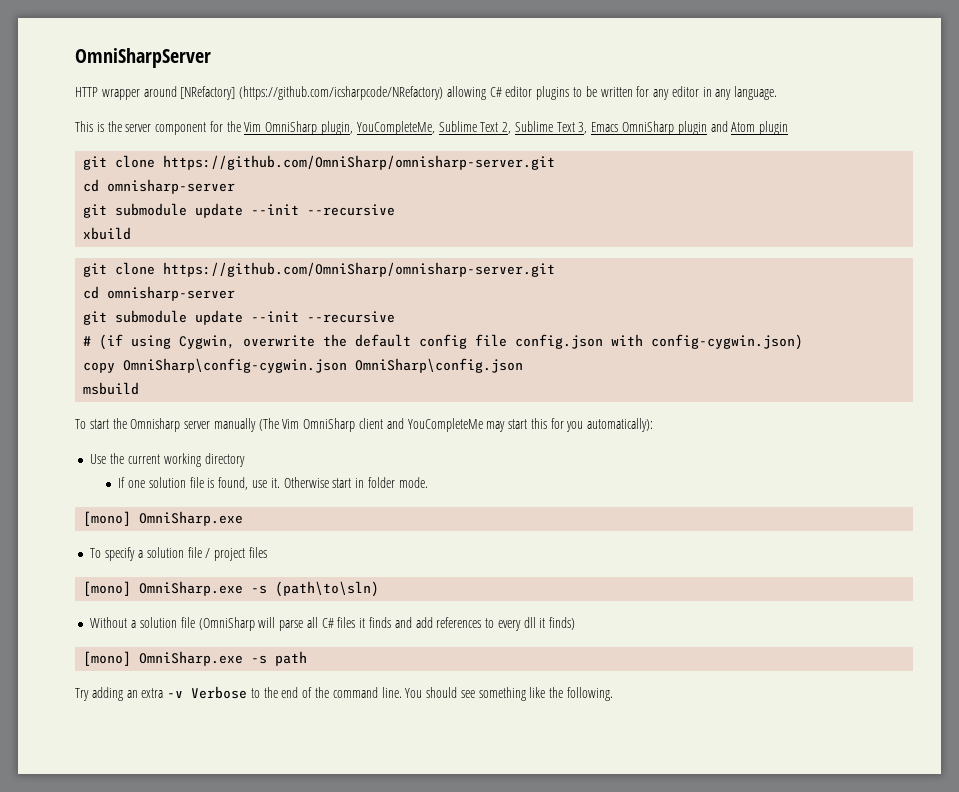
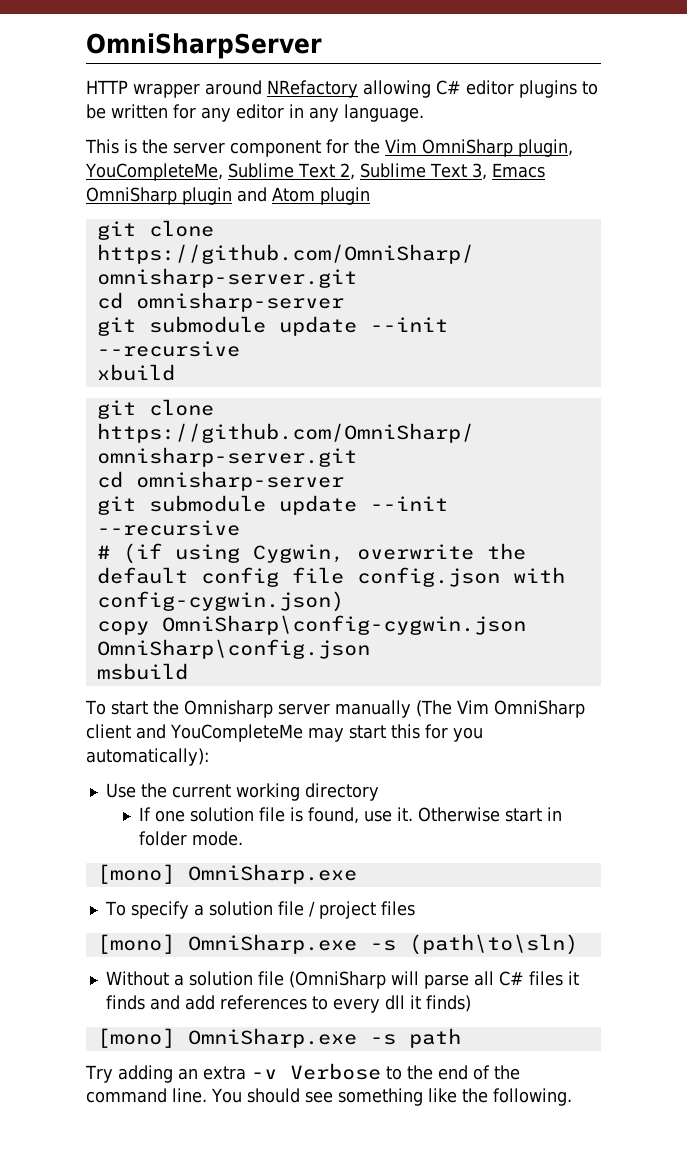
[180,86,444,100] [NRefactory] (https://github.com/icsharpcode/NRefactory) -> [267,80,358,98] NRefactory

